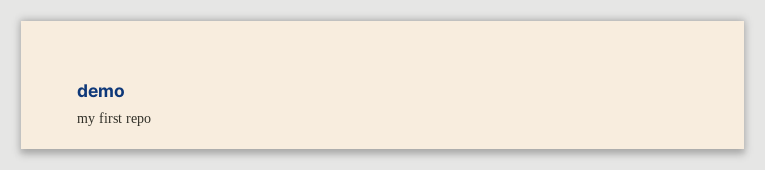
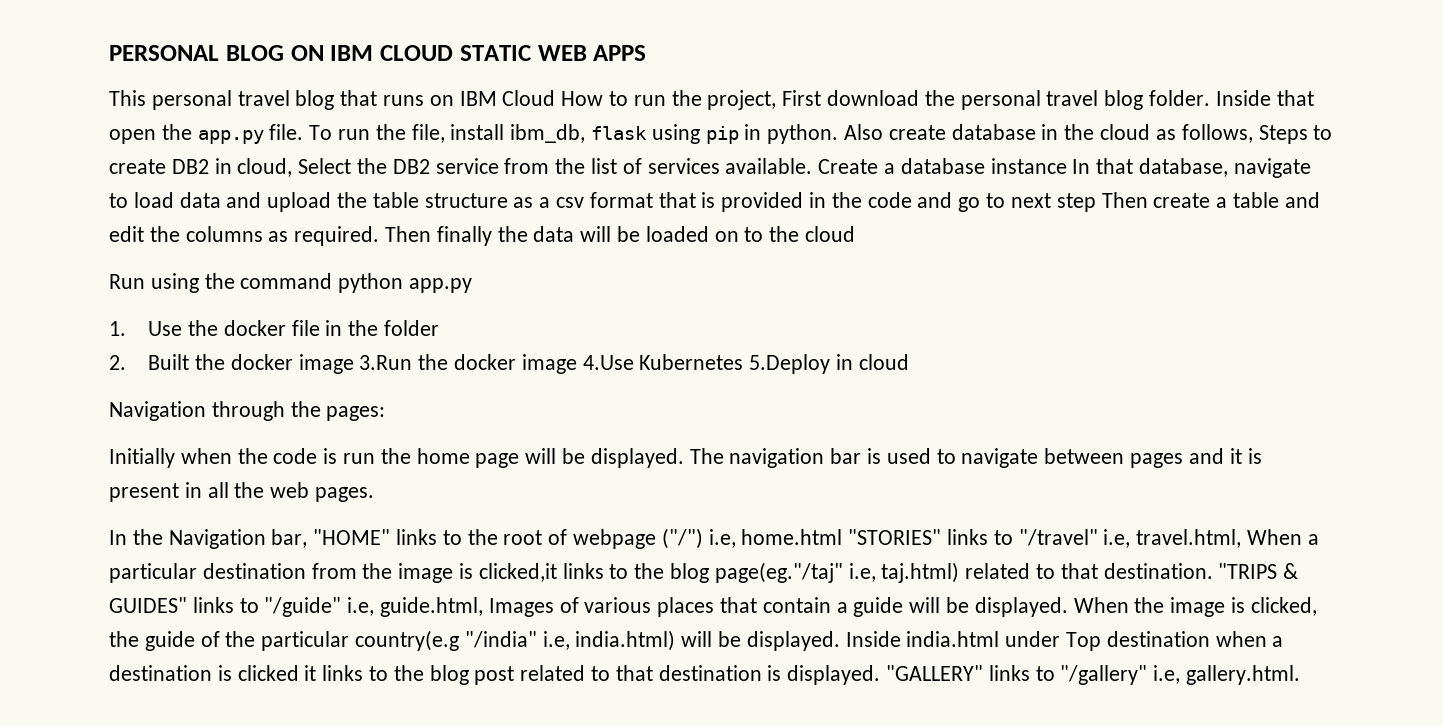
[77,84,125,98] [77,112,151,126] demo // my first repo -> [109,45,647,61] [109,90,1314,110] [109,124,1333,144] [109,158,1311,178] [109,192,1320,212] [109,226,856,246] [109,273,473,293] [109,320,439,336] [109,354,909,374] [109,401,386,421] [109,448,1262,468] [109,482,375,502] [109,528,1319,549] [109,562,1299,583] [109,597,1317,617] [109,630,1284,651] [109,665,1301,685] PERSONAL BLOG ON IBM CLOUD STATIC WEB APPS // This personal travel blog that runs on IBM Cloud How to run the project, First download the personal travel blog folder. Inside that open the app.py file. To run the file, install ibm_db, flask using pip in python. Also create database in the cloud as follows, Steps to create DB2 in cloud, Select the DB2 service from the list of services available. Create a database instance In that database, navigate to load data and upload the table structure as a csv format that is provided in the code and go to next step Then create a table and edit the columns as required. Then finally the data will be loaded on to the cloud // Run using the command python app.py // 1. Use the docker file in the folder // 2. Built the docker image 3.Run the docker image 4.Use Kubernetes 5.Deploy in cloud // Navigation through the pages: // Initially when the code is run the home page will be displayed. The navigation bar is used to navigate between pages and it is present in all the web pages. // In the Navigation bar, "HOME" links to the root of webpage ("/") i.e, home.html "STORIES" links to "/travel" i.e, travel.html, When a particular destination from the image is clicked,it links to the blog page(eg."/taj" i.e, taj.html) related to that destination. "TRIPS & GUIDES" links to "/guide" i.e, guide.html, Images of various places that contain a guide will be displayed. When the image is clicked, the guide of the particular country(e.g "/india" i.e, india.html) will be displayed. Inside india.html under Top destination when a destination is clicked it links to the blog post related to that destination is displayed. "GALLERY" links to "/gallery" i.e, gallery.html.

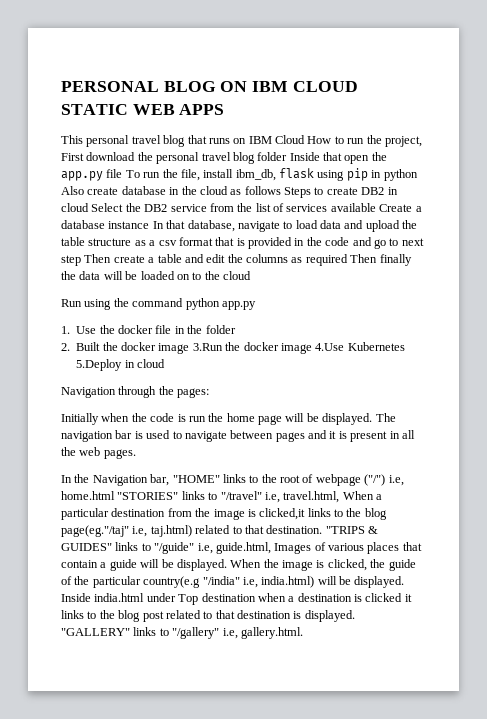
[1149,90,1211,106] folder. -> [257,152,288,161] folder
[269,124,304,140] file. -> [106,169,123,178] file
[767,124,839,144] python. -> [383,169,418,181] python
[1181,124,1253,143] follows, -> [244,186,281,195] follows
[237,158,293,177] cloud, -> [61,203,89,212] cloud
[725,158,813,174] available. -> [330,203,376,212] available
[294,226,380,246] required. -> [305,254,348,266] required

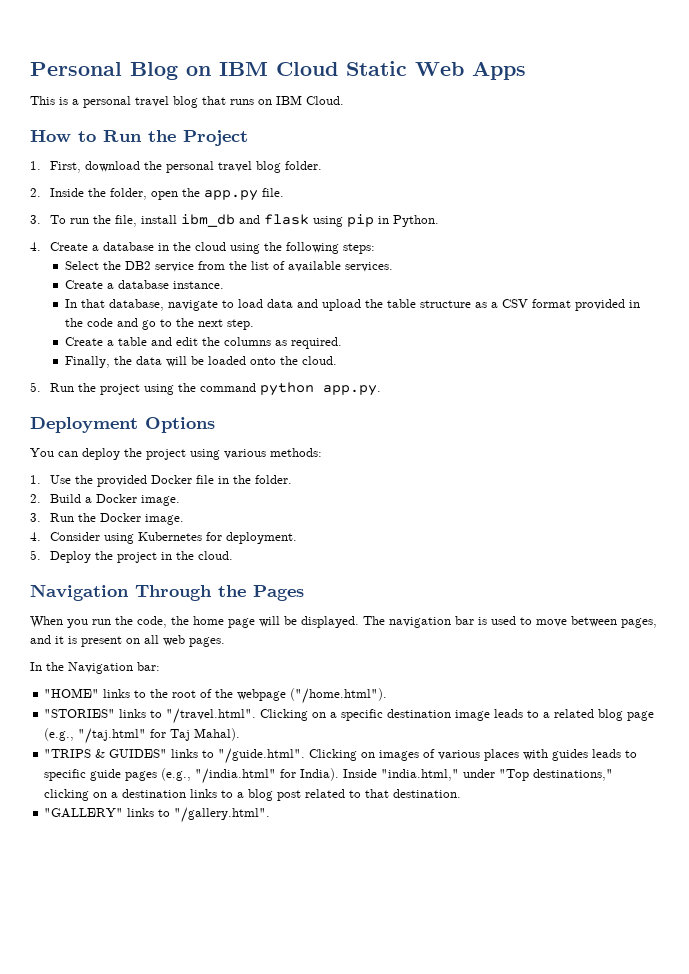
[61,81,358,92] [61,104,225,115] PERSONAL BLOG ON IBM CLOUD STATIC WEB APPS -> [30,61,526,80] Personal Blog on IBM Cloud Static Web Apps
(83, 139) none -> [59,97,79,105] is a
[275,135,305,144] Cloud -> [306,96,344,105] Cloud. //
[347,135,422,147] [61,153,84,161] run the project, First -> [103,130,248,146] [30,161,82,173] Run the Project // 1. First,
[257,152,342,161] folder Inside that -> [285,161,323,170] [30,188,148,200] folder. // 2. Inside the folder,
[106,169,123,178] file -> [262,188,285,197] [30,215,41,224] file. // 3.
[235,169,276,181] ibm_db, -> [181,214,261,227] ibm_db and
[383,169,418,181] [61,186,398,198] [61,203,89,212] python Also create database in the cloud as follows Steps to create DB2 in cloud -> [393,215,440,227] [30,242,376,254] Python. // 4. Create a database in the cloud using the following steps: //
[286,203,422,212] [61,220,150,229] services available Create a database instance -> [287,261,393,272] [64,280,224,289] available services. // Create a database instance. //
[158,237,245,246] csv format that is -> [501,299,571,308] CSV format
[401,238,424,246] [61,254,145,266] next step Then create -> [175,318,254,330] [64,337,103,346] the next step. // Create
[305,254,412,266] required Then finally -> [290,337,342,349] [64,356,110,368] required. // Finally,
[176,271,251,280] [61,298,256,310] on to the cloud // Run using the command python app.py -> [249,356,337,365] [30,382,382,396] [30,417,215,433] [30,448,322,460] onto the cloud. // 5. Run the project using the command python app.py. // Deployment Options // You can deploy the project using various methods:
[118,325,153,334] docker -> [97,475,193,487] provided Docker
[205,325,236,334] [61,342,405,354] [76,359,165,371] [61,386,210,398] [61,413,206,425] folder // 2. Built the docker image 3.Run the docker image 4.Use Kubernetes 5.Deploy in cloud // Navigation through the pages: // Initially when the code is run -> [255,475,293,484] [30,494,181,506] [30,513,185,525] [30,532,298,544] [30,550,234,563] [30,584,304,601] [30,616,167,628] folder. // 2. Build a Docker image. // 3. Run the Docker image. // 4. Consider using Kubernetes for deployment. // 5. Deploy the project in the cloud. // Navigation Through the Pages // When you run the code,
[184,430,305,442] navigate between pages -> [536,616,657,628] move between pages,
[389,430,415,439] [61,447,76,456] in all the -> [126,635,159,644] on all
[150,474,170,486] bar, -> [137,662,160,671] bar: //
[315,474,404,486] [61,491,382,503] [61,508,387,520] [61,525,323,537] webpage ("/") i.e, home.html "STORIES" links to "/travel" i.e, travel.html, When a particular destination from the image is clicked,it links to the blog page(eg."/taj" i.e, taj.html) related to that destination. -> [215,688,388,704] [44,708,655,724] [44,728,241,744] the webpage ("/home.html"). // "STORIES" links to "/travel.html". Clicking on a specific destination image leads to a related blog page (e.g., "/taj.html" for Taj Mahal). //
[154,542,422,554] [61,559,416,571] [61,576,405,588] [61,593,412,605] [61,610,115,619] "/guide" i.e, guide.html, Images of various places that contain a guide will be displayed. When the image is clicked, the guide of the particular country(e.g "/india" i.e, india.html) will be displayed. Inside india.html under Top destination when a destination is clicked it links to the -> [218,748,638,764] [44,768,614,784] [44,789,245,801] "/guide.html". Clicking on images of various places with guides leads to specific guide pages (e.g., "/india.html" for India). Inside "india.html," under "Top destinations," clicking on a destination links to a
[237,610,355,622] [61,627,303,639] destination is displayed. "GALLERY" links to "/gallery" i.e, gallery.html. -> [393,789,462,798] [44,807,271,823] destination. // "GALLERY" links to "/gallery.html".

